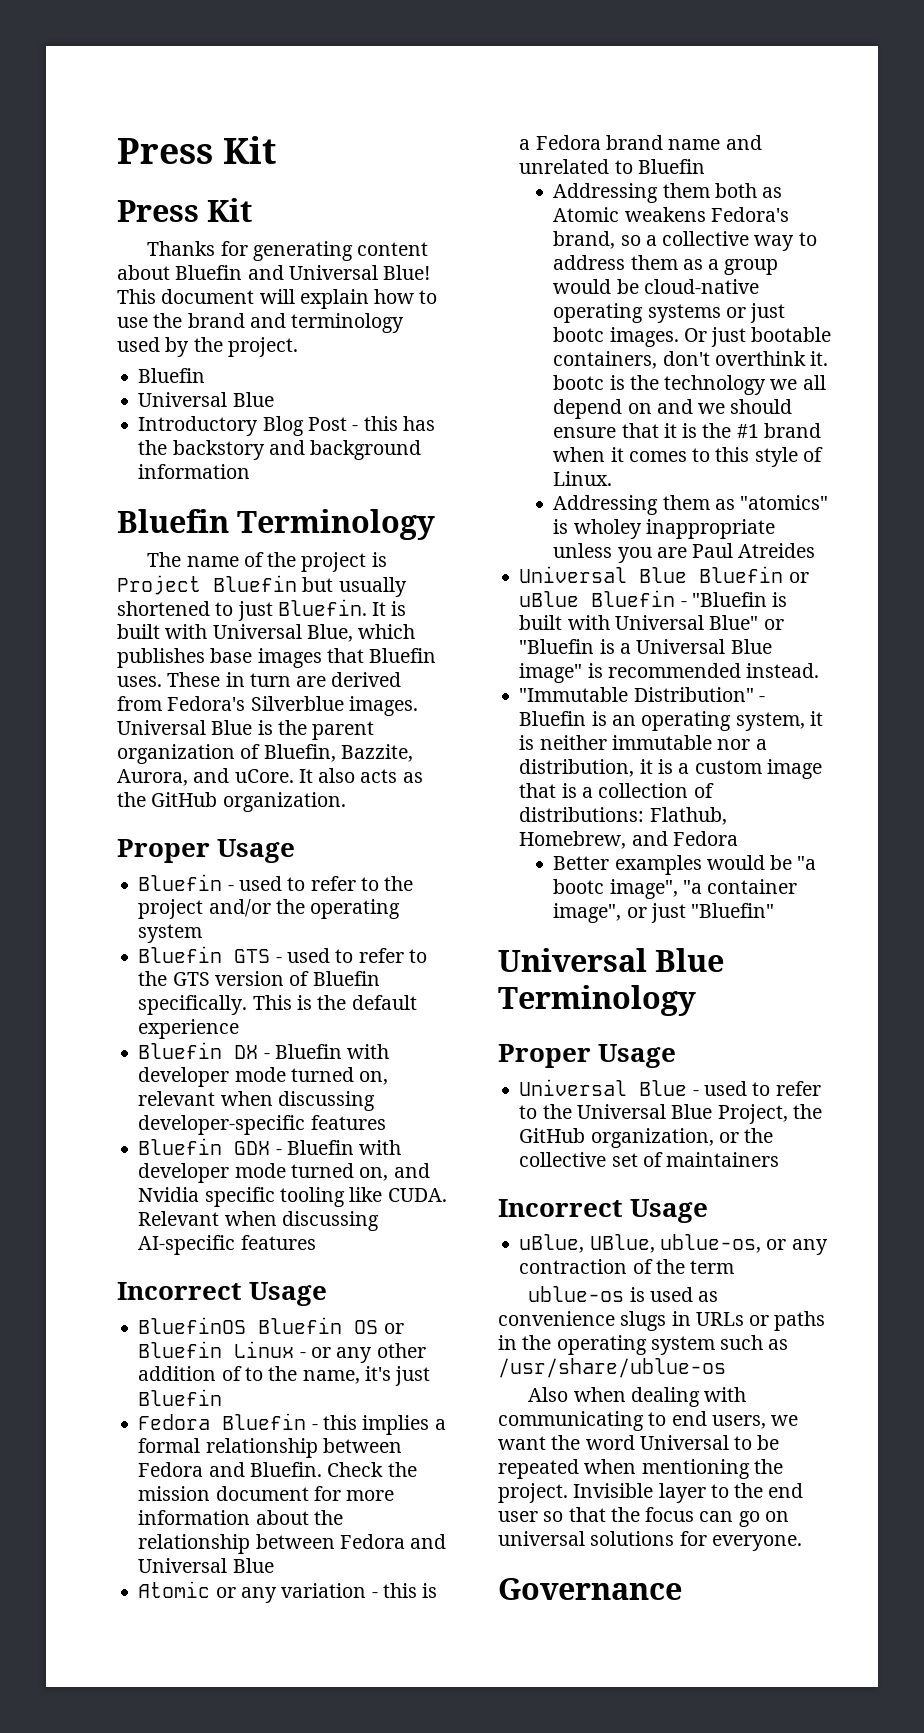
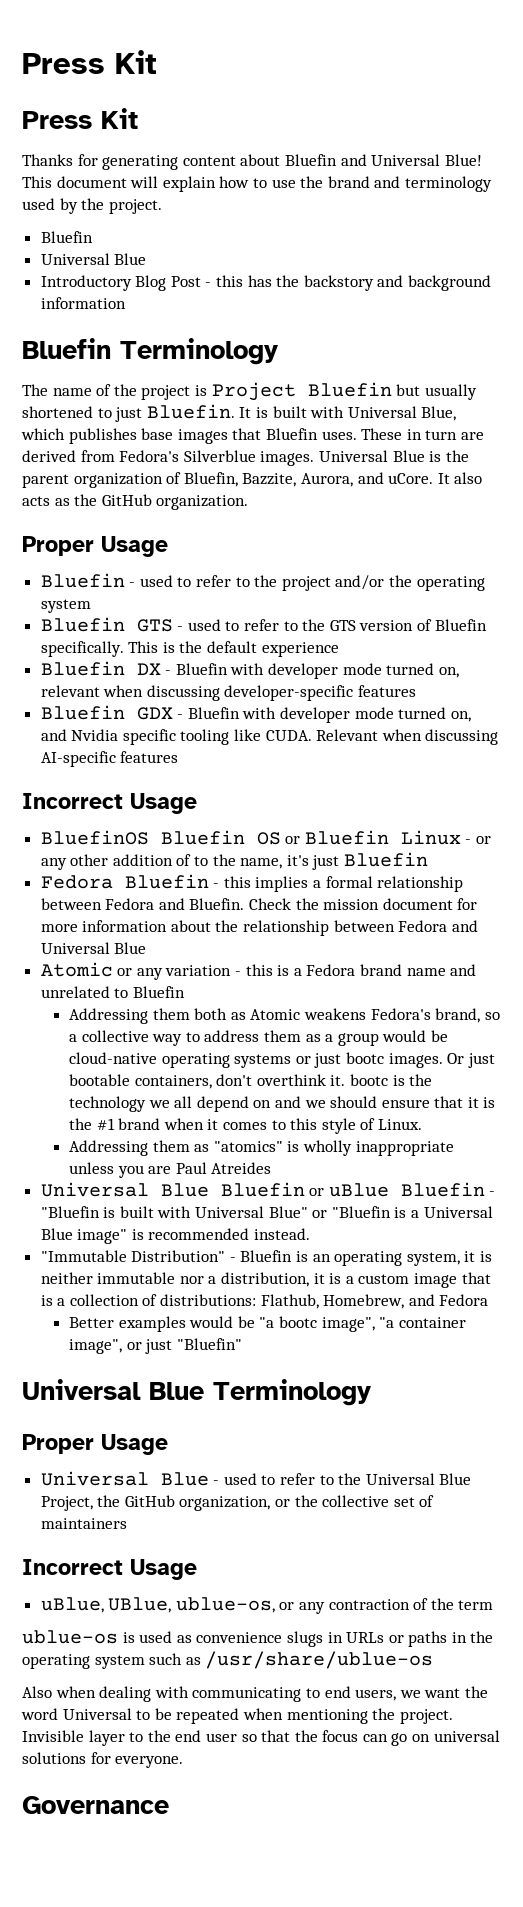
[573,519,642,539] wholey -> [302,1140,352,1156] wholly

